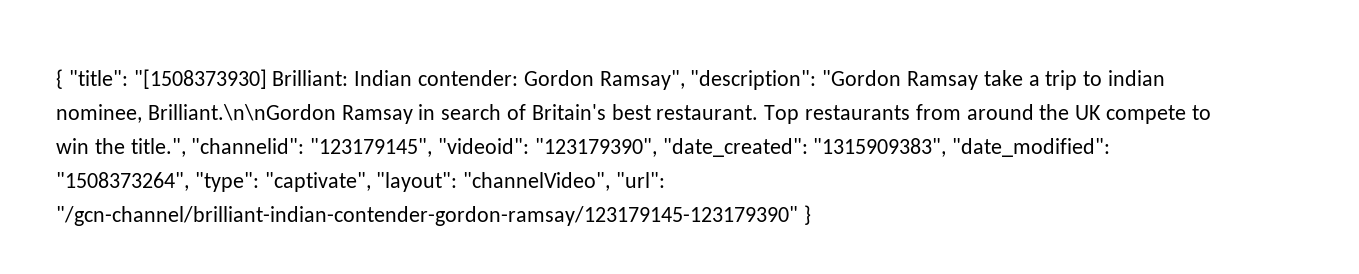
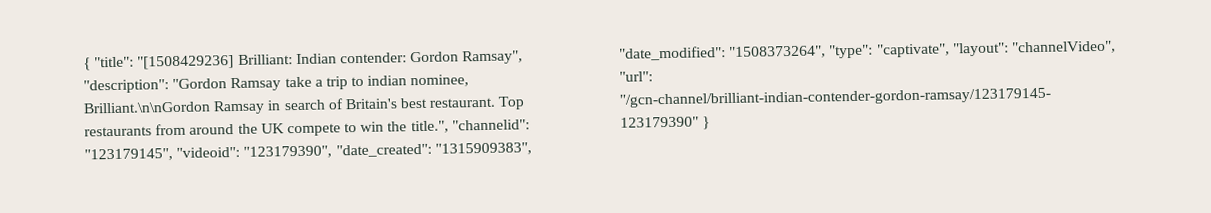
[133,69,267,89] "[1508373930] -> [137,55,235,70] "[1508429236]

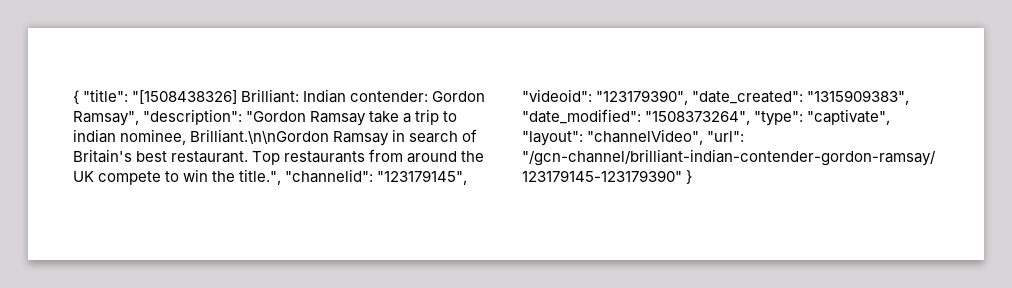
[137,55,235,70] "[1508429236] -> [132,90,238,104] "[1508438326]

